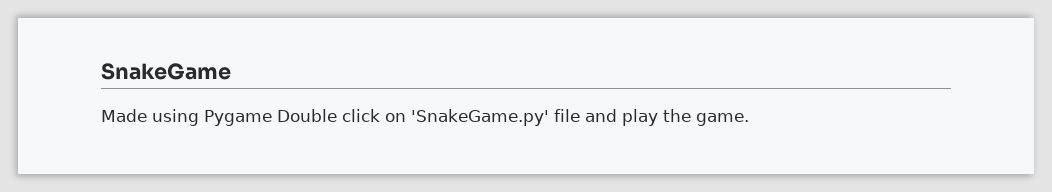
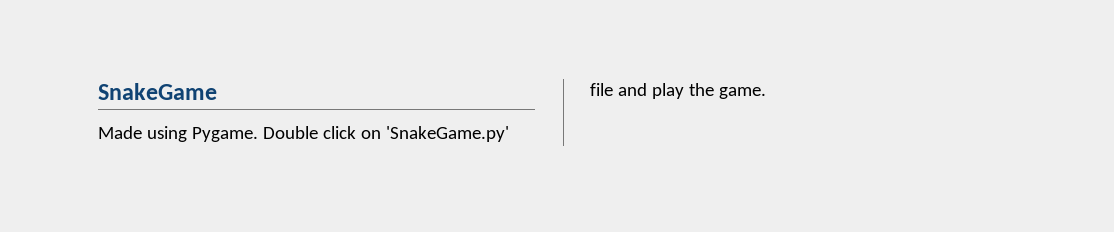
[204,110,272,126] Pygame -> [191,127,258,142] Pygame.

